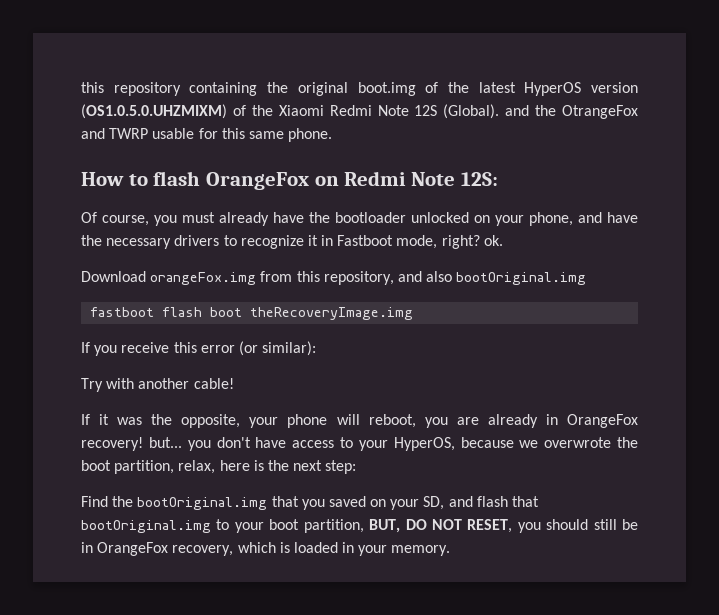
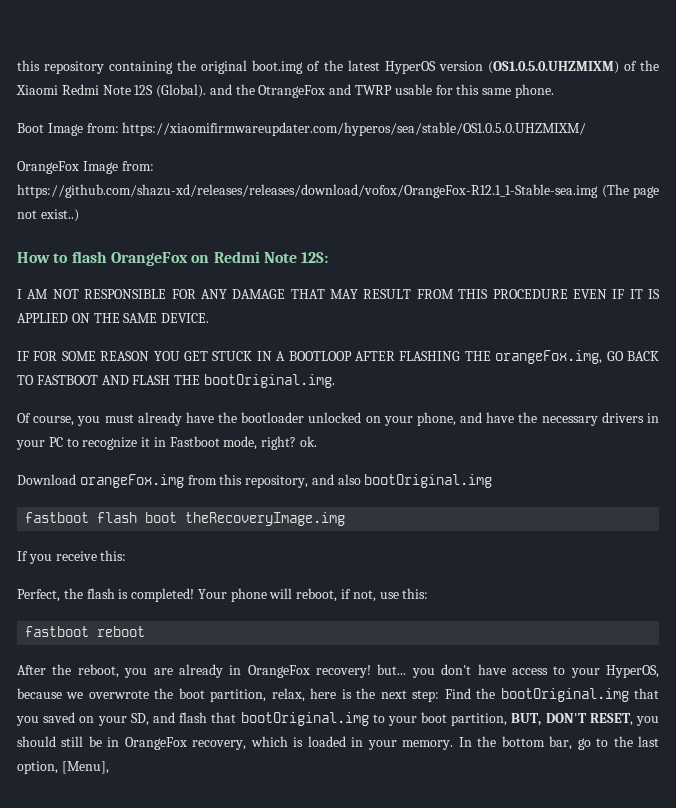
(333, 135) none -> [17,122,587,136] [17,161,154,174] [17,184,659,198] [17,209,79,222] // Boot Image from: https://xiaomifirmwareupdater.com/hyperos/sea/stable/OS1.0.5.0.UHZMIXM/ // OrangeFox Image from: https://github.com/shazu-xd/releases/releases/download/vofox/OrangeFox-R12.1_1-Stable-sea.img (The page not exist..)
(498, 179) none -> [17,289,660,299] [17,313,210,323] [17,350,659,364] [17,374,335,388] // I AM NOT RESPONSIBLE FOR ANY DAMAGE THAT MAY RESULT FROM THIS PROCEDURE EVEN IF IT IS APPLIED ON THE SAME DEVICE. // IF FOR SOME REASON YOU GET STUCK IN A BOOTLOOP AFTER FLASHING THE orangeFox.img, GO BACK TO FASTBOOT AND FLASH THE bootOriginal.img.
(220, 240) none -> [646,413,659,423] [16,437,63,450] in your PC
[173,341,317,356] [81,378,234,392] [81,414,360,428] this error (or similar): // Try with another cable! // If it was the opposite, your phone will -> [100,550,127,561] [17,588,429,602] [25,626,146,637] [17,664,72,675] this: // Perfect, the flash is completed! Your phone will reboot, if not, use this: // fastboot reboot // After the
(357, 467) // -> (440, 696) none
[405,519,462,530] DO NOT -> [545,713,587,723] DON'T
(451, 550) none -> [458,736,660,750] [17,761,109,774] In the bottom bar, go to the last option, [Menu],

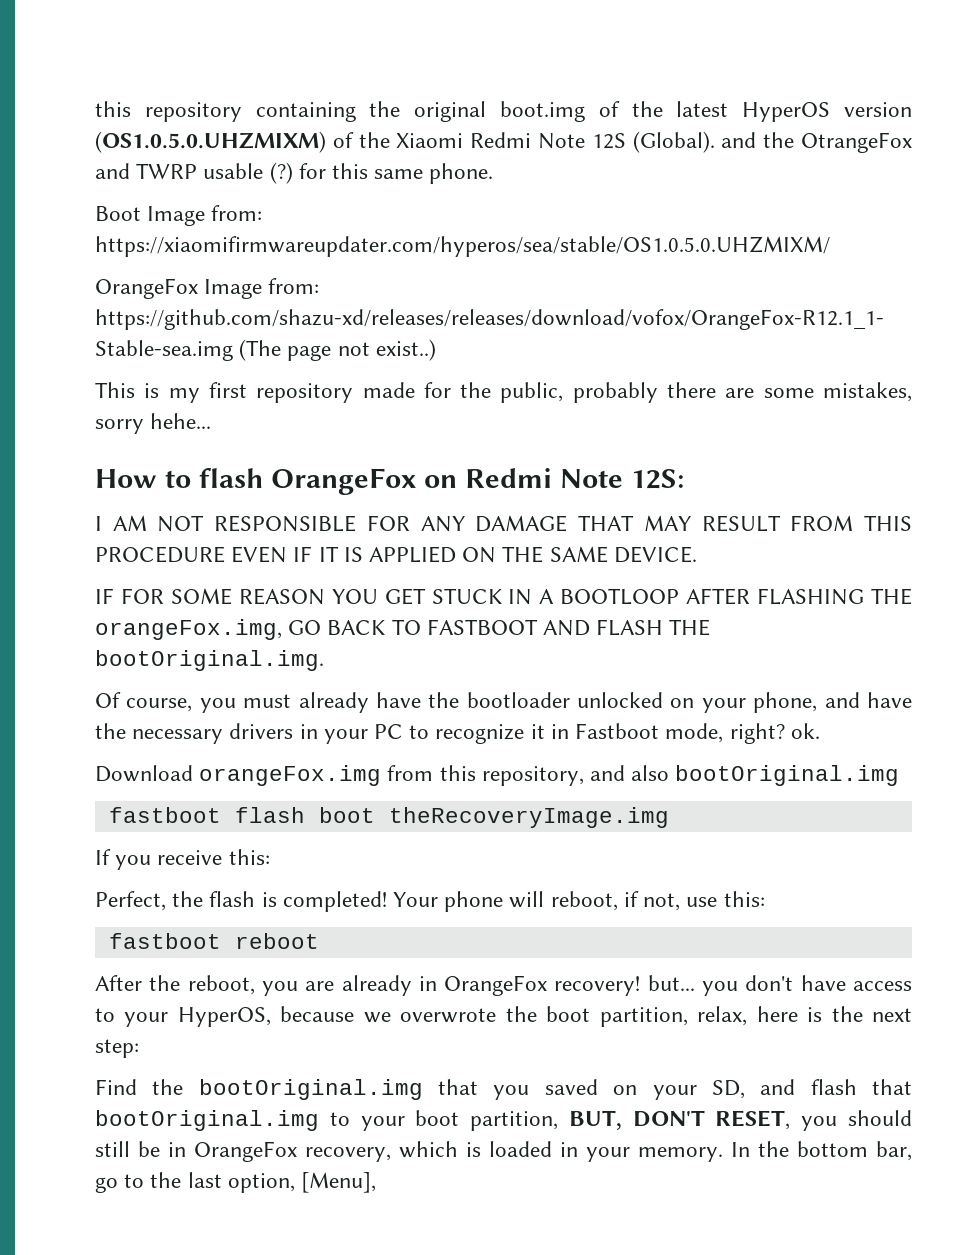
(432, 89) none -> [269,162,293,184] (?)
(79, 215) none -> [95,382,912,403] [95,413,212,434] // This is my first repository made for the public, probably there are some mistakes, sorry hehe...
(440, 696) none -> (139, 1048) //

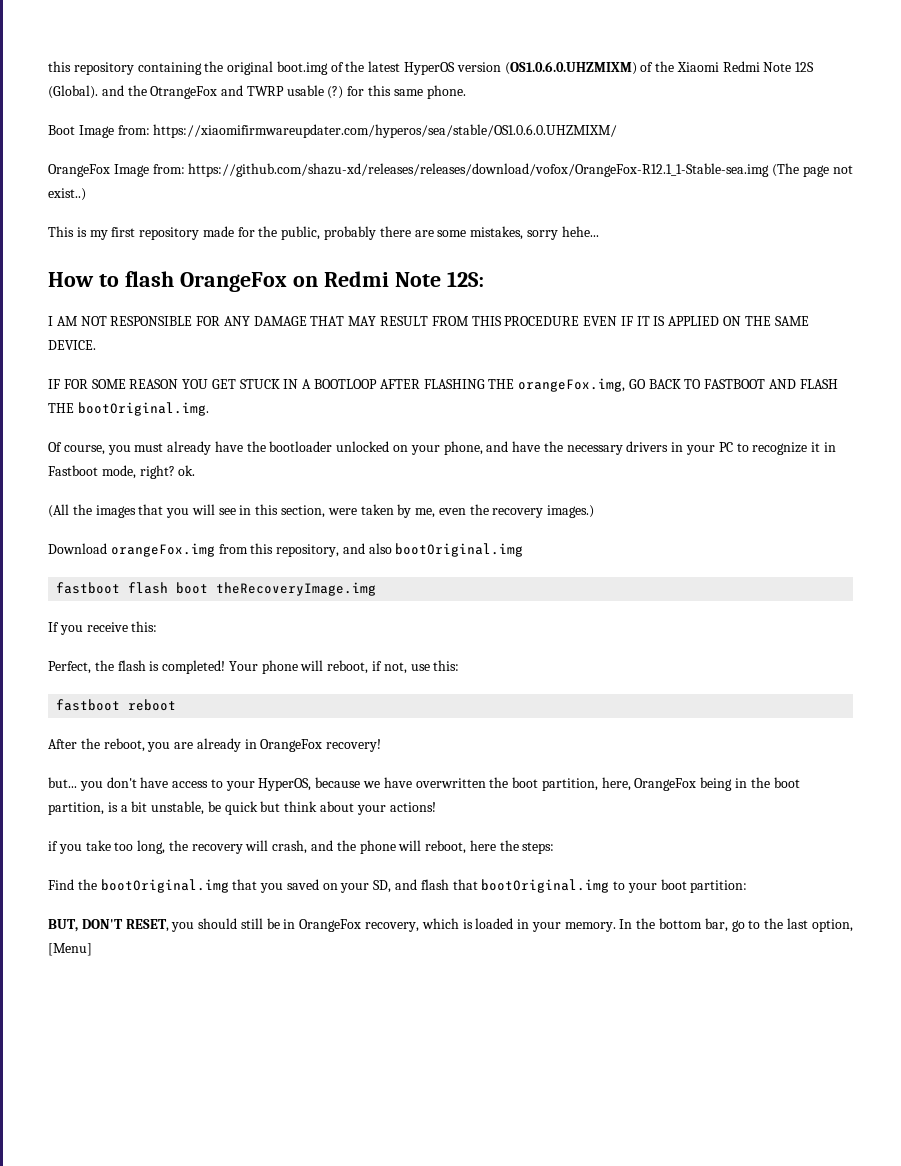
[95,131,326,153] (OS1.0.5.0.UHZMIXM) -> [504,61,637,75] (OS1.0.6.0.UHZMIXM)
[95,236,830,257] https://xiaomifirmwareupdater.com/hyperos/sea/stable/OS1.0.5.0.UHZMIXM/ -> [153,124,618,138] https://xiaomifirmwareupdater.com/hyperos/sea/stable/OS1.0.6.0.UHZMIXM/
(820, 731) none -> [48,504,595,518] // (All the images that you will see in this section, were taken by me, even the recovery images.)
(641, 986) none -> (382, 745) //
[400,1006,912,1027] [95,1039,139,1058] overwrote the boot partition, relax, here is the next step: -> [383,777,800,791] [48,801,436,815] [48,840,555,854] have overwritten the boot partition, here, OrangeFox being in the boot partition, is a bit unstable, be quick but think about your actions! // if you take too long, the recovery will crash, and the phone will reboot, here the steps:
[470,1111,559,1131] partition, -> [690,880,748,893] partition: //
[301,1172,377,1193] [Menu], -> [48,943,92,956] [Menu]

